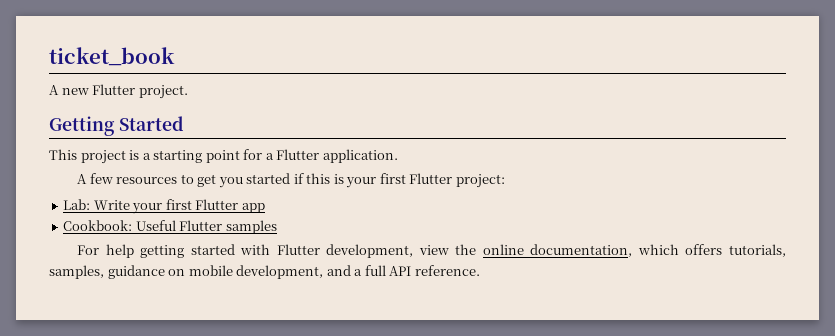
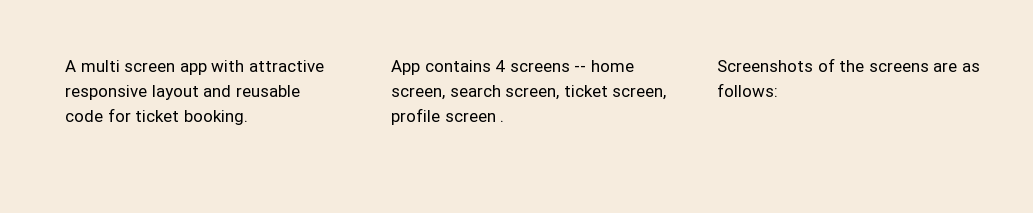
[49,47,175,66] [49,84,188,99] [49,116,184,136] [49,149,398,164] [77,173,505,188] [63,199,265,214] [63,220,277,234] [77,244,786,258] [49,265,480,279] ticket_book // A new Flutter project. // Getting Started // This project is a starting point for a Flutter application. // A few resources to get you started if this is your first Flutter project: // Lab: Write your first Flutter app // Cookbook: Useful Flutter samples // For help getting started with Flutter development, view the online documentation, which offers tutorials, samples, guidance on mobile development, and a full API reference. -> [65,60,324,75] [65,85,300,100] [65,108,248,125] [391,60,634,75] [391,85,667,100] [391,108,505,125] [717,58,980,72] [717,83,778,97] A multi screen app with attractive responsive layout and reusable code for ticket booking. // App contains 4 screens -- home screen, search screen, ticket screen, profile screen . // Screenshots of the screens are as follows:

